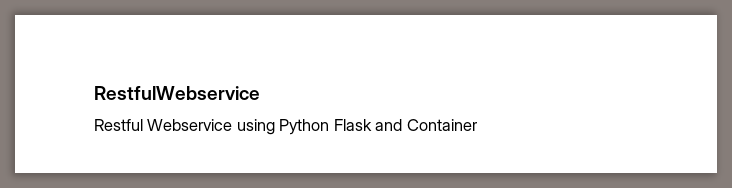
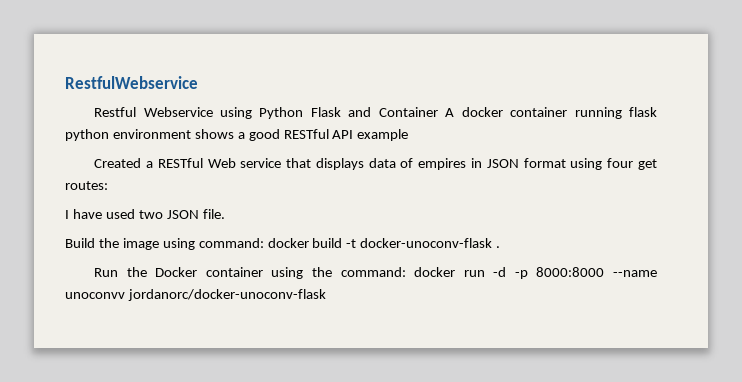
(477, 125) none -> [445,107,658,119] [65,129,409,141] [94,158,657,170] [65,181,108,190] [65,209,225,219] [65,238,501,250] [94,267,657,279] [65,289,326,301] A docker container running flask python environment shows a good RESTful API example // Created a RESTful Web service that displays data of empires in JSON format using four get routes: // I have used two JSON file. // Build the image using command: docker build -t docker-unoconv-flask . // Run the Docker container using the command: docker run -d -p 8000:8000 --name unoconvv jordanorc/docker-unoconv-flask

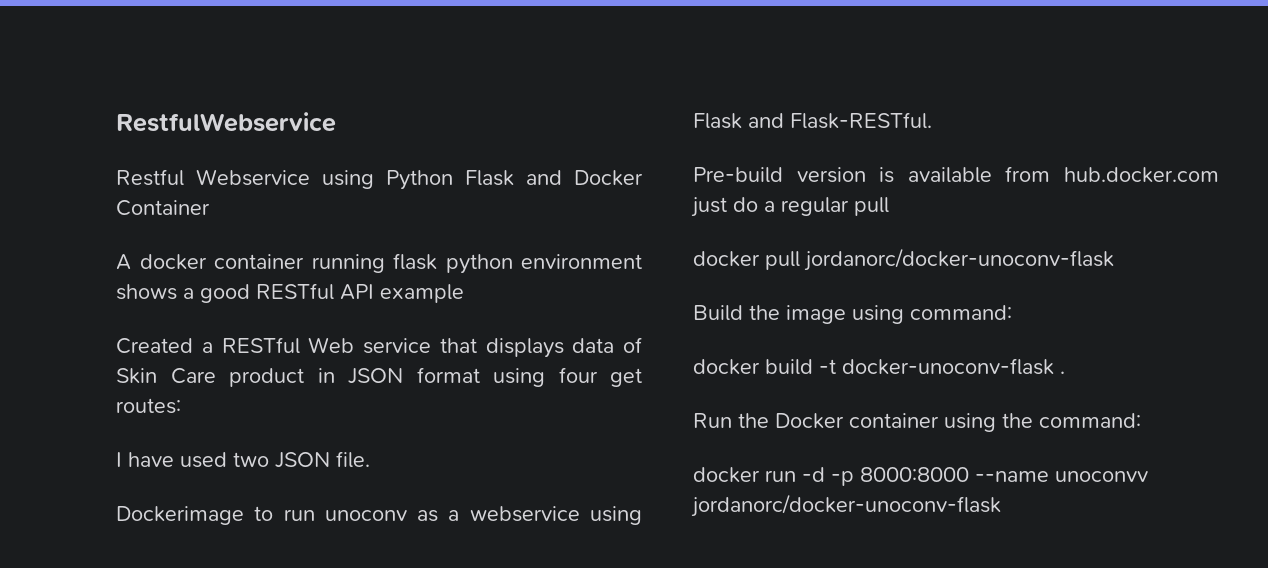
(372, 112) none -> [574,170,643,186] Docker
(438, 112) none -> (210, 208) //
[418,158,467,170] empires -> [116,368,304,387] Skin Care product
(225, 214) none -> [116,506,642,525] [693,112,932,129] [693,166,1219,183] [691,197,889,217] [693,248,1114,271] // Dockerimage to run unoconv as a webservice using Flask and Flask-RESTful. // Pre-build version is available from hub.docker.com just do a regular pull // docker pull jordanorc/docker-unoconv-flask
(264, 243) none -> (1012, 312) //
(406, 272) none -> (1141, 420) //

